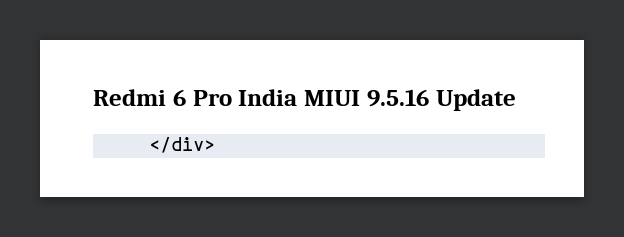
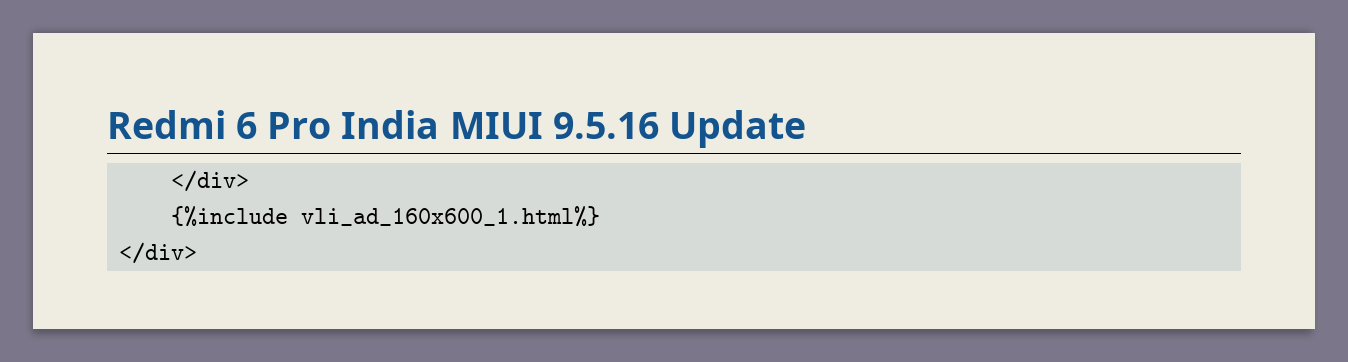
(216, 145) none -> [171,206,601,227] [119,242,198,264] // {%include vli_ad_160x600_1.html%} // </div>

